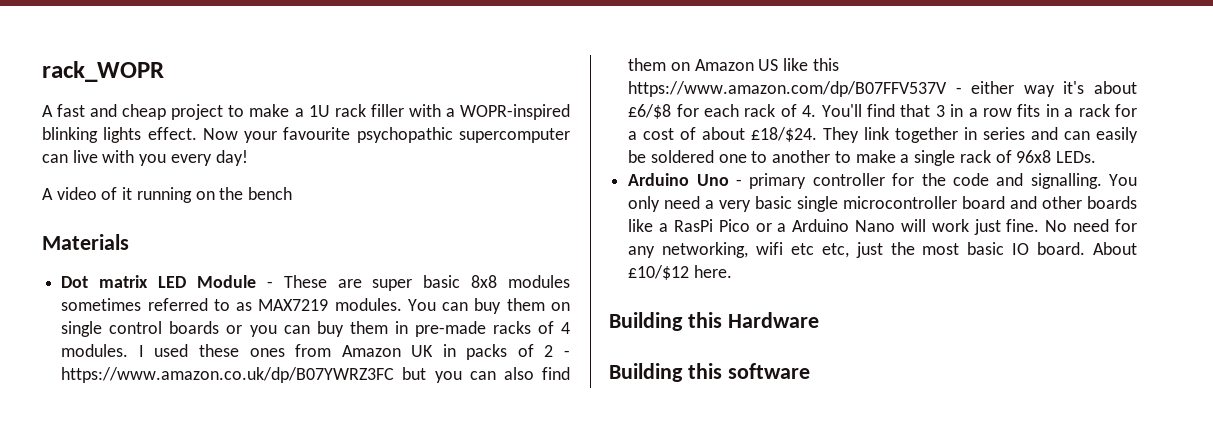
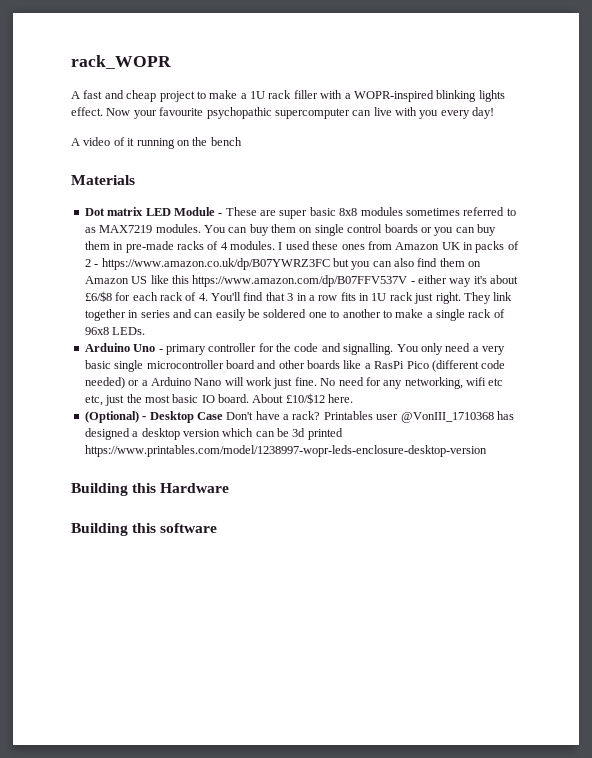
[1064,104,1137,117] [628,127,818,142] a rack for a cost of about £18/$24. -> [371,292,461,304] 1U rack just right.
(750, 225) none -> [431,360,506,372] [84,377,125,389] (different code needed)
(732, 271) none -> [84,411,514,423] [84,428,343,440] [84,445,487,457] // (Optional) - Desktop Case Don't have a rack? Printables user @VonIII_1710368 has designed a desktop version which can be 3d printed https://www.printables.com/model/1238997-wopr-leds-enclosure-desktop-version

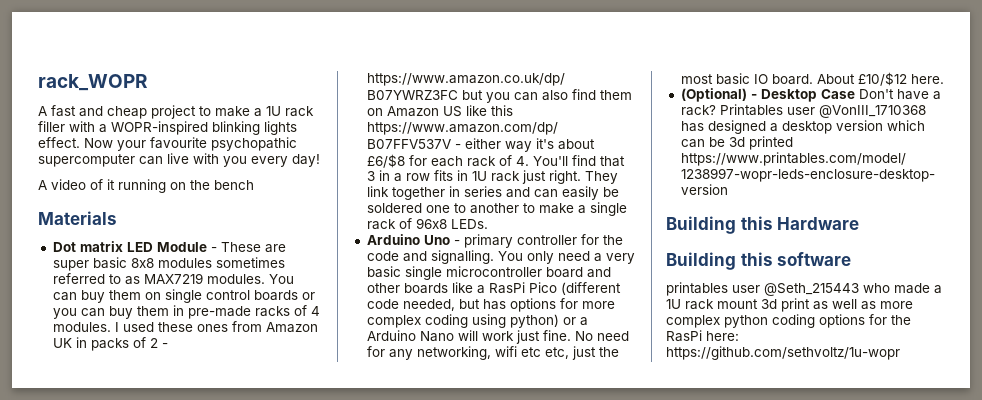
[84,377,125,389] needed) -> [402,298,615,312] [366,314,559,328] needed, but has options for more complex coding using python)
(218, 528) none -> [666,282,942,296] [666,298,913,312] [666,314,911,328] [666,330,739,342] [666,346,900,360] // printables user @Seth_215443 who made a 1U rack mount 3d print as well as more complex python coding options for the RasPi here: https://github.com/sethvoltz/1u-wopr

